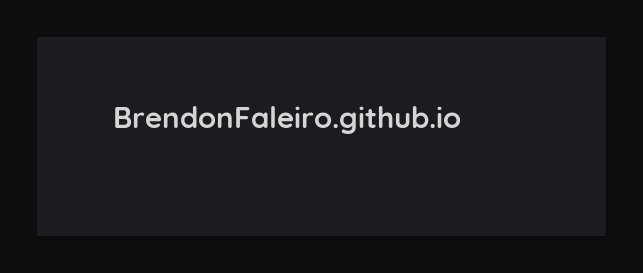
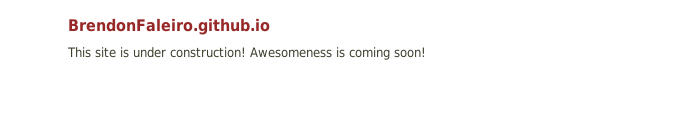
(461, 120) none -> [67,47,426,60] // This site is under construction! Awesomeness is coming soon!

